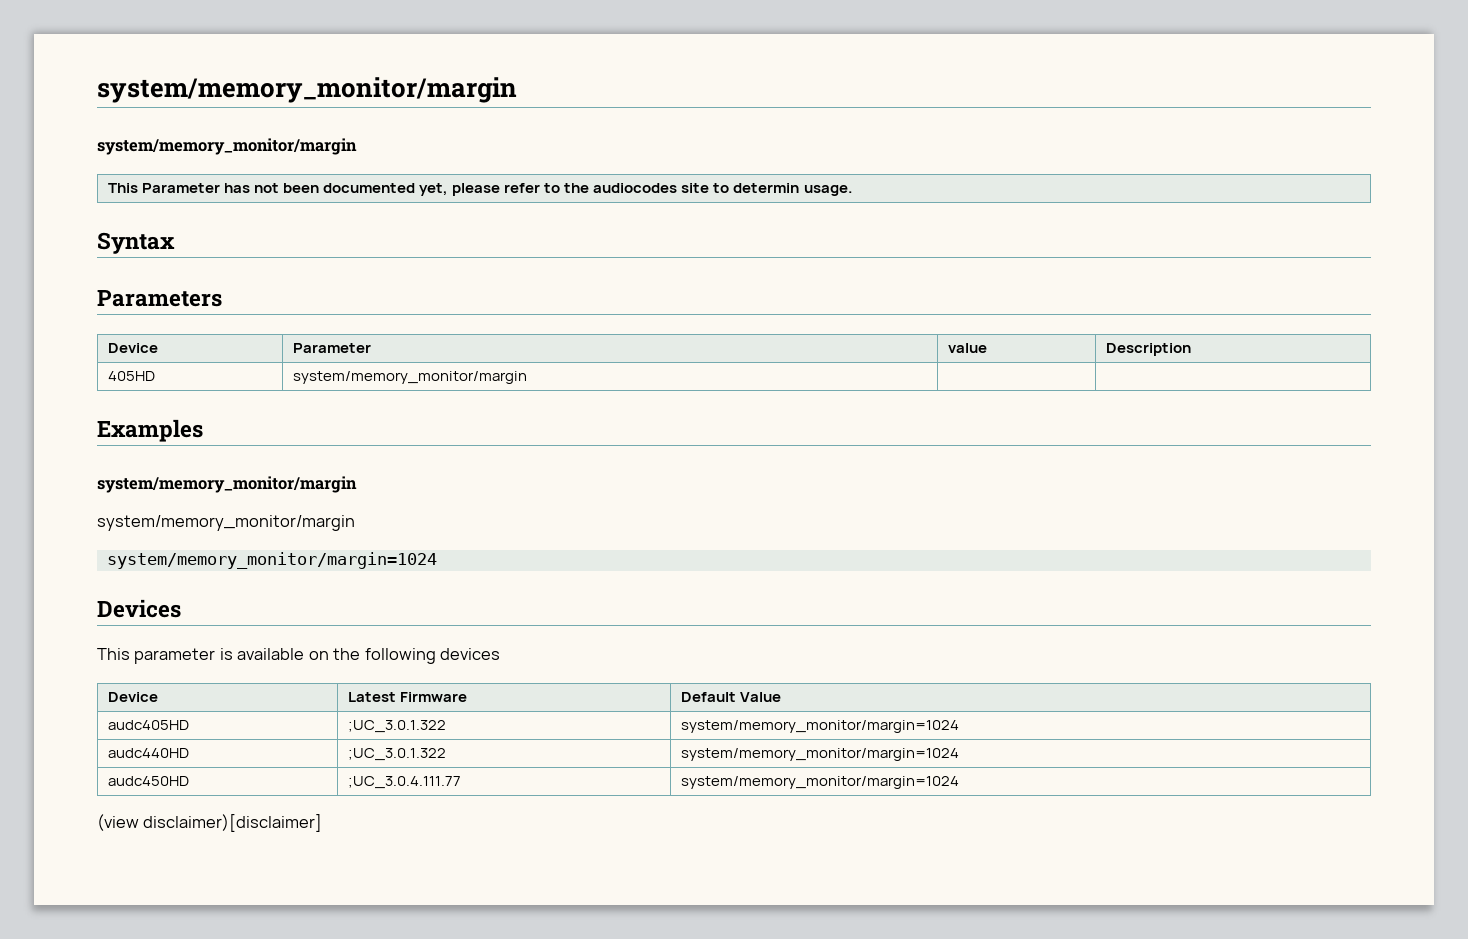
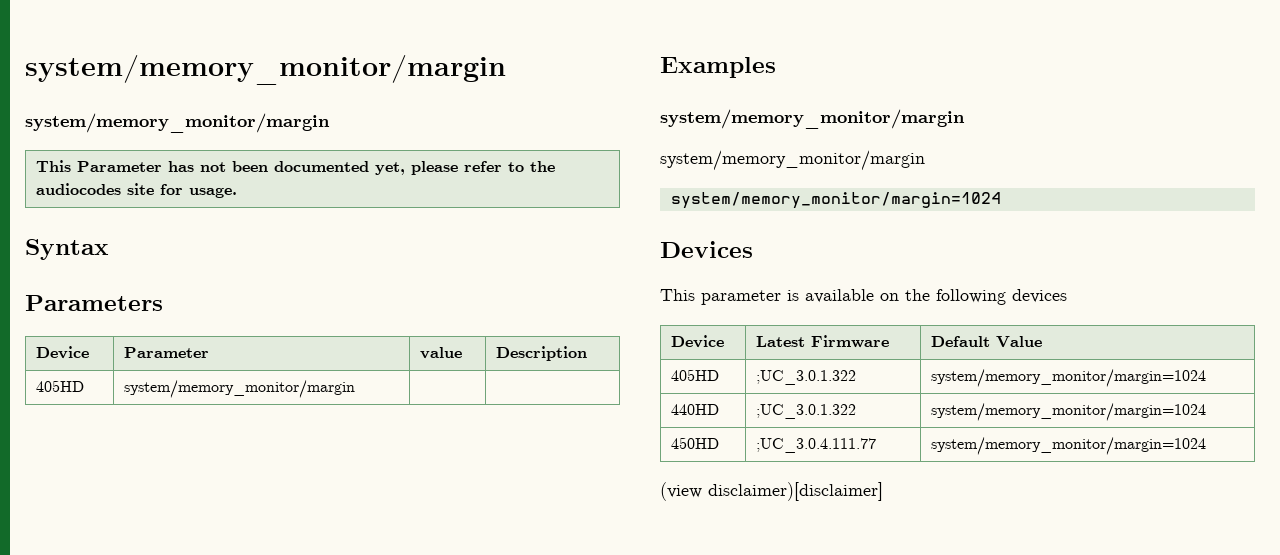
[713,183,800,193] to determin -> [160,184,184,195] for
[107,720,189,730] [347,720,446,733] [680,720,959,733] [107,748,189,758] [347,748,446,761] [680,748,959,761] [107,776,189,786] audc405HD | ;UC_3.0.1.322 | system/memory_monitor/margin=1024 // audc440HD | ;UC_3.0.1.322 | system/memory_monitor/margin=1024 // audc450HD -> [671,369,720,381] [756,370,857,385] [931,369,1207,387] [671,404,720,415] [756,404,857,419] [931,403,1207,421] [671,437,720,449] 405HD | ;UC_3.0.1.322 | system/memory_monitor/margin=1024 // 440HD | ;UC_3.0.1.322 | system/memory_monitor/margin=1024 // 450HD

